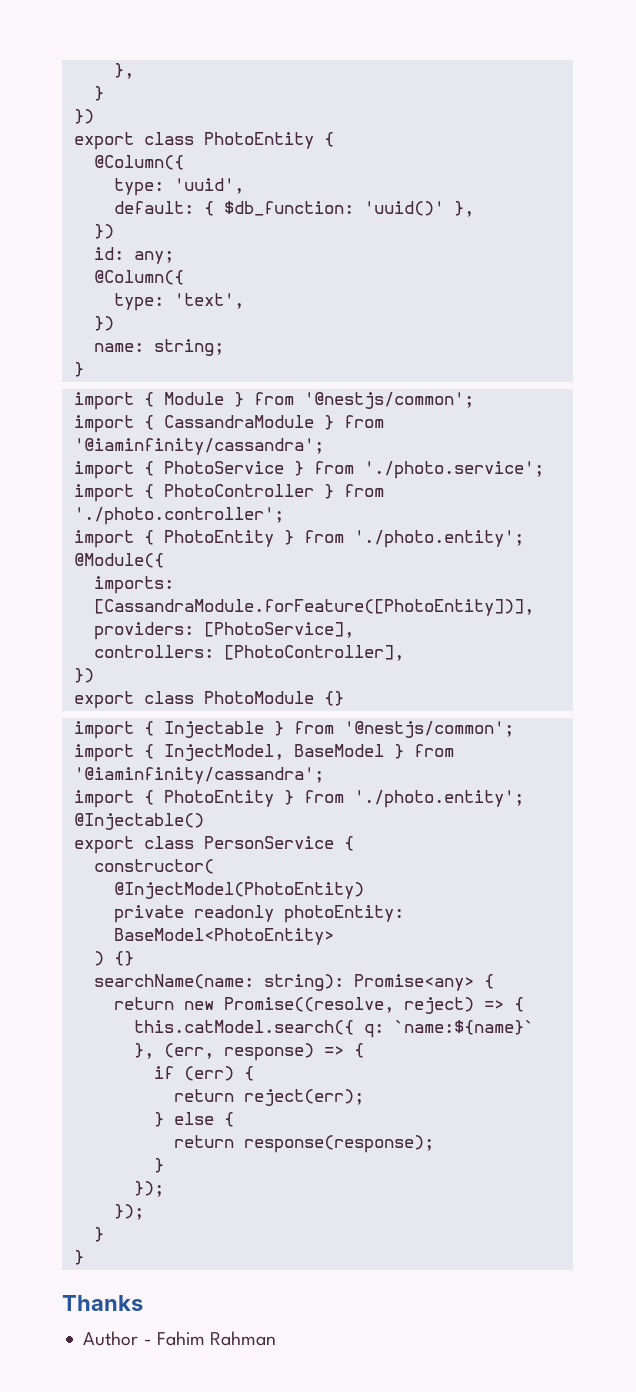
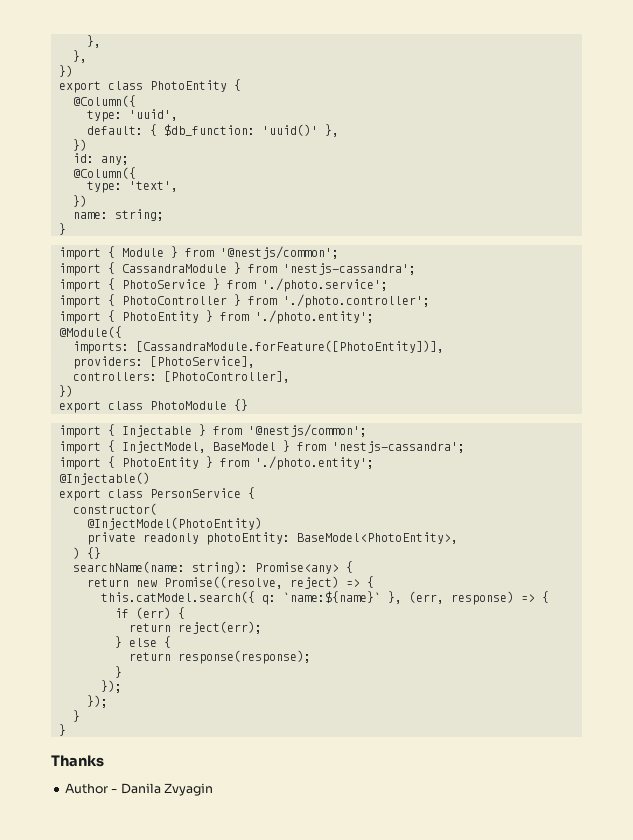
[113,63,134,79] [93,86,104,101] }, // } -> [86,35,101,48] [72,50,87,63] }, // },
[73,438,324,455] '@iaminfinity/cassandra'; -> [282,263,416,275] 'nestjs-cassandra';
[73,767,324,784] '@iaminfinity/cassandra'; -> [331,441,465,453] 'nestjs-cassandra';
[113,928,334,945] BaseModel<PhotoEntity> -> [296,532,458,544] BaseModel<PhotoEntity>,
[156,1331,277,1346] Fahim Rahman -> [120,783,213,796] Danila Zvyagin

